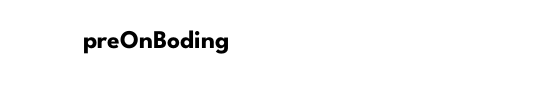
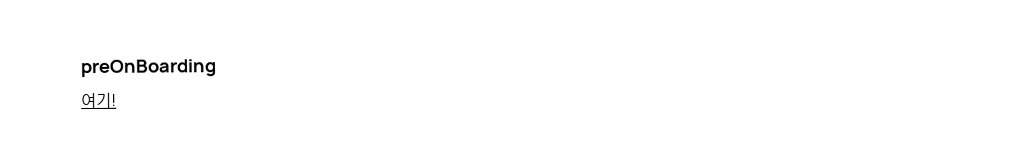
[83,30,229,54] preOnBoding -> [80,59,216,78] [81,92,117,109] preOnBoarding // 여기!

